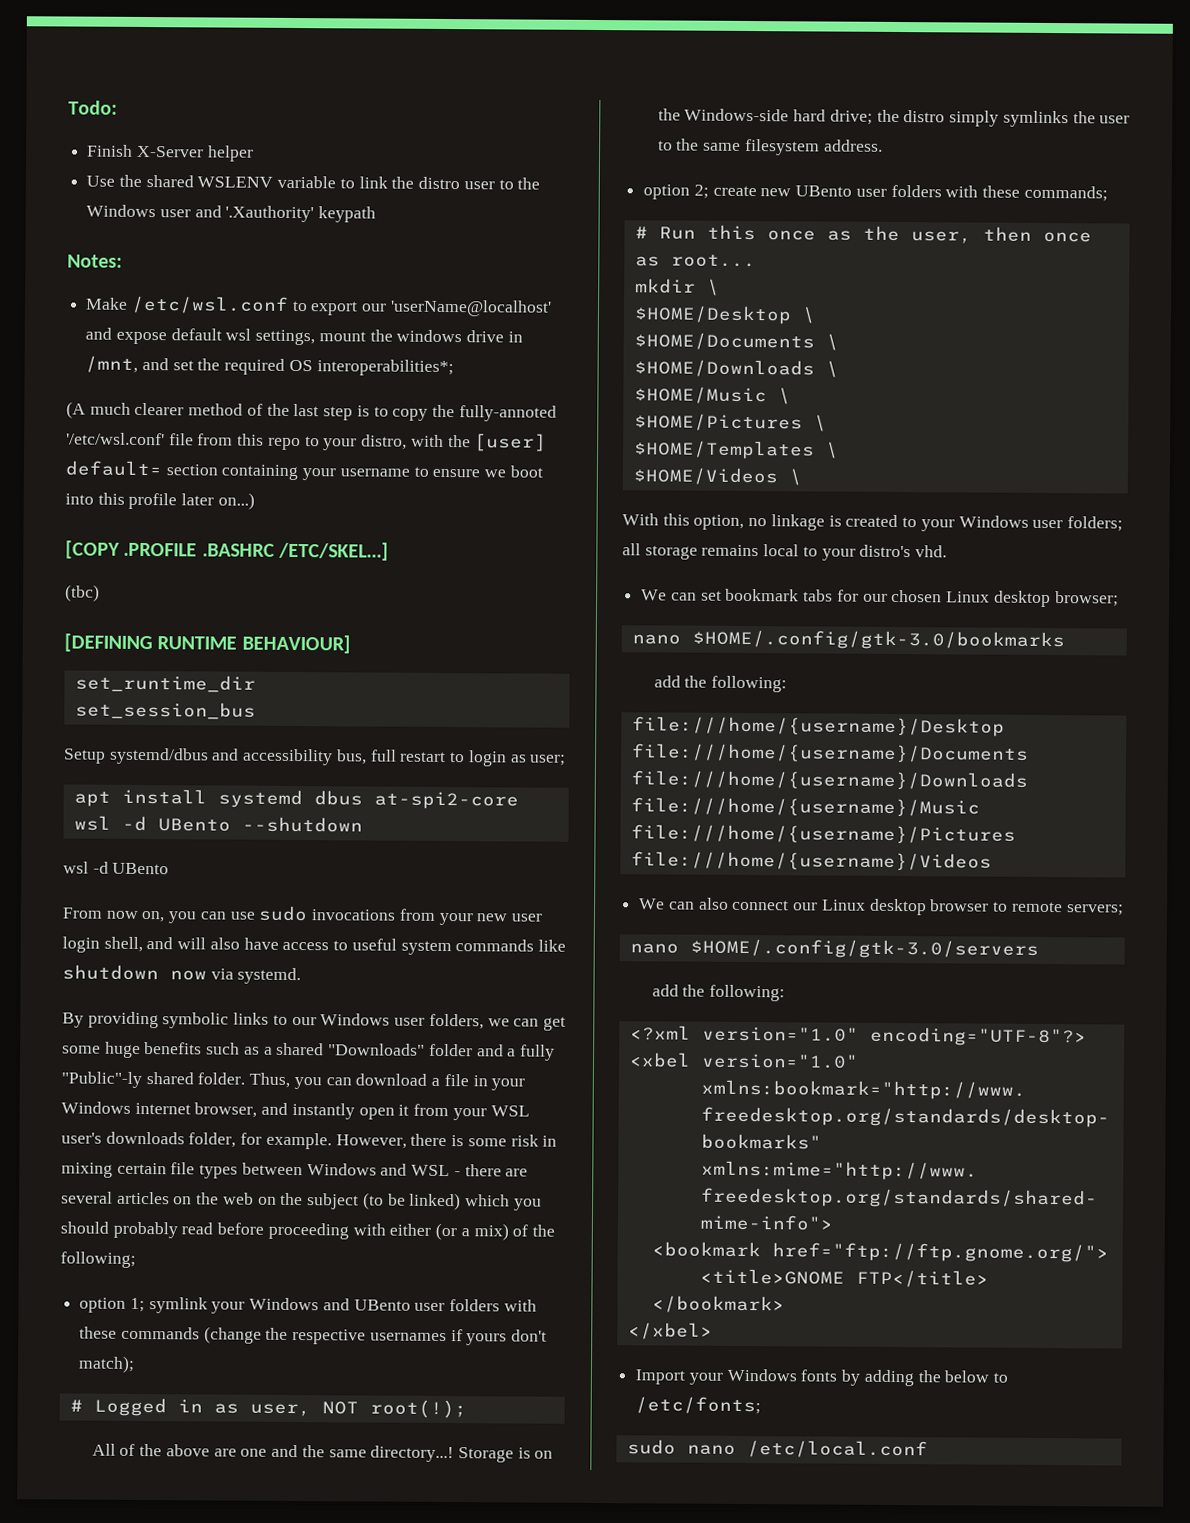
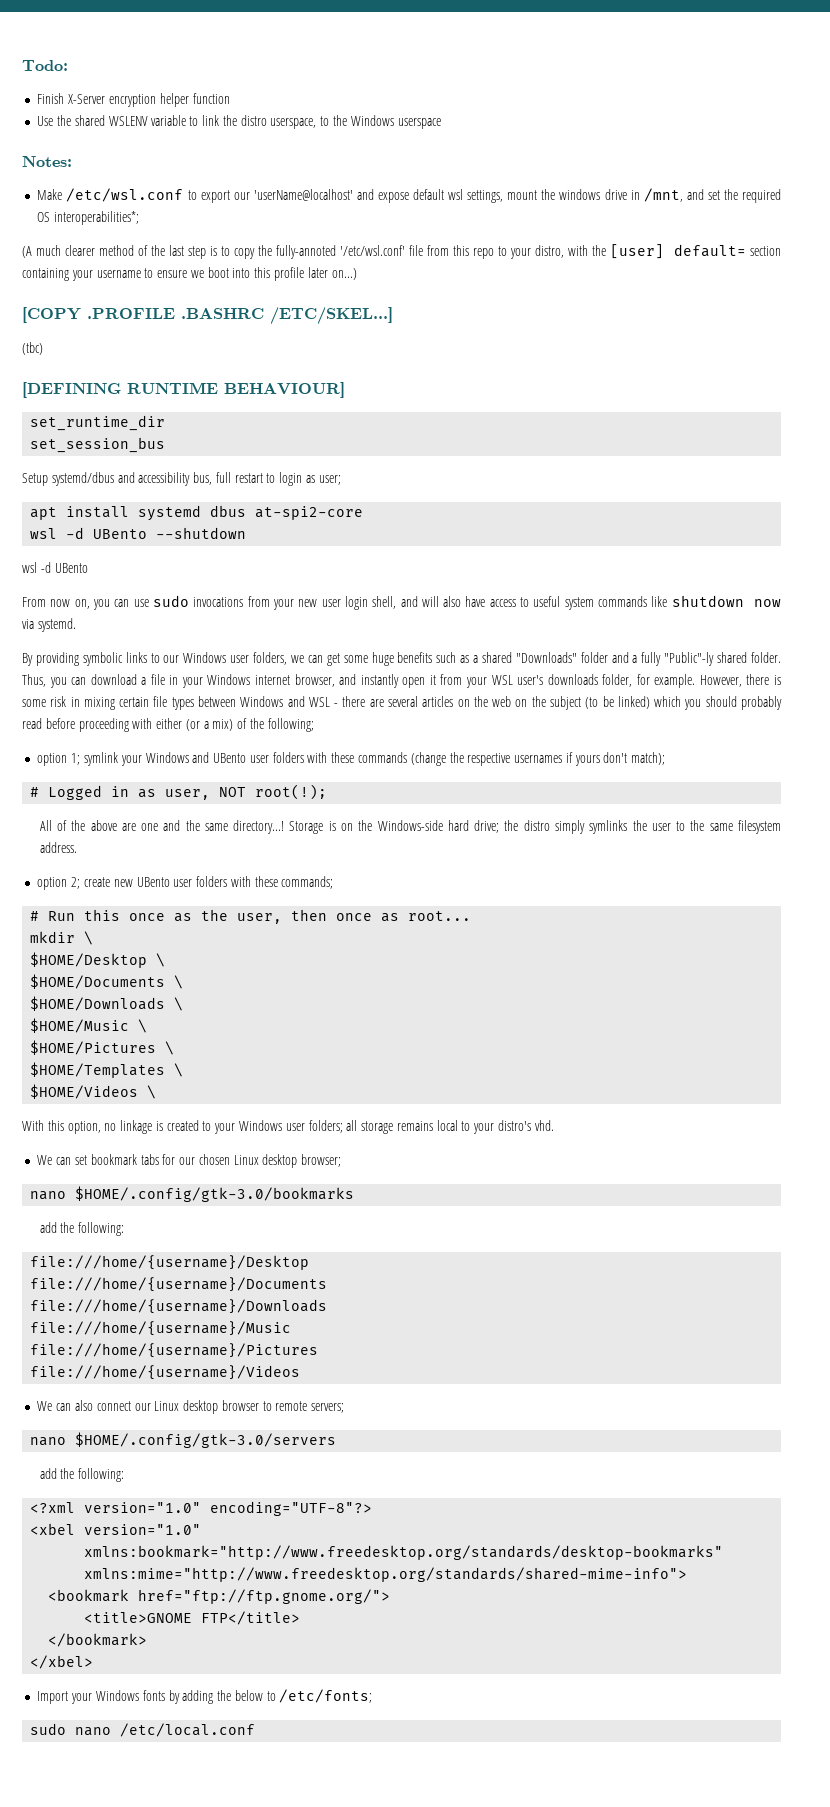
(204, 151) none -> [108,94,156,107] encryption
(254, 153) none -> [192,93,230,104] function
[463,181,495,190] user -> [270,118,317,129] userspace,
[159,205,377,223] user and '.Xauthority' keypath -> [397,118,441,129] userspace

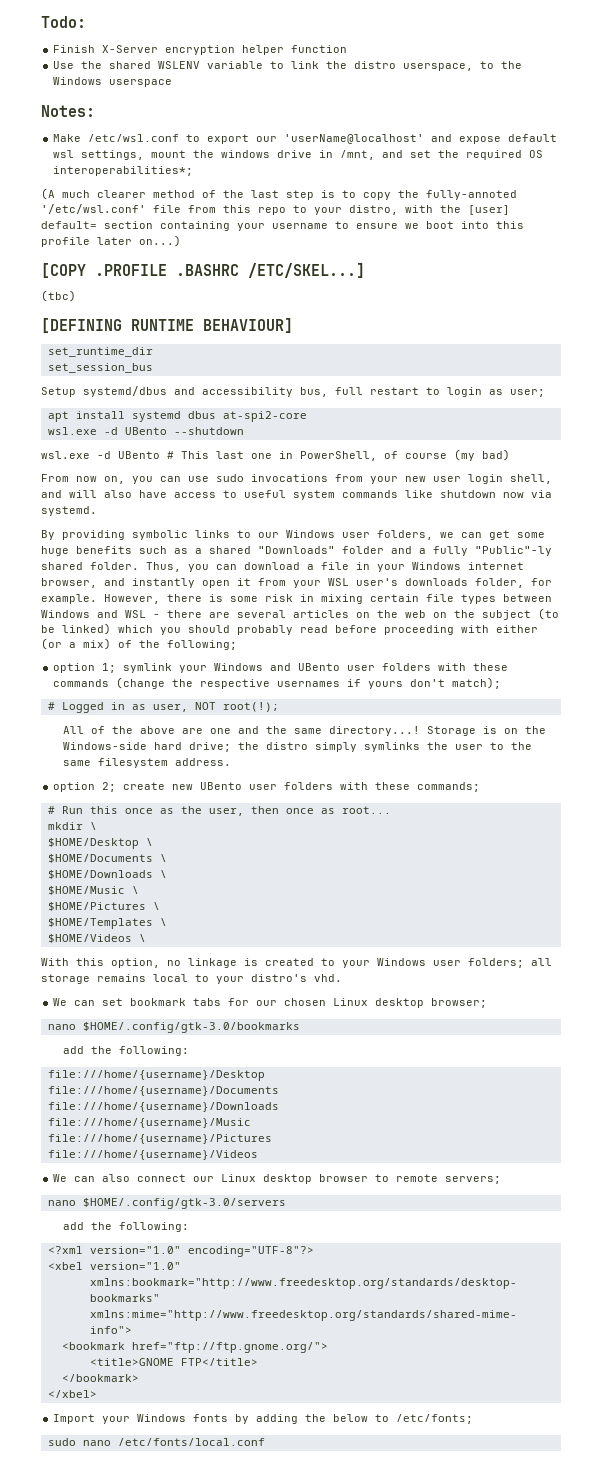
[30,528,58,539] wsl -> [47,427,97,435] wsl.exe
[22,562,88,573] wsl -d UBento -> [41,449,510,461] wsl.exe -d UBento # This last one in PowerShell, of course (my bad)
[120,1723,256,1737] /etc/local.conf -> [117,1438,265,1446] /etc/fonts/local.conf

